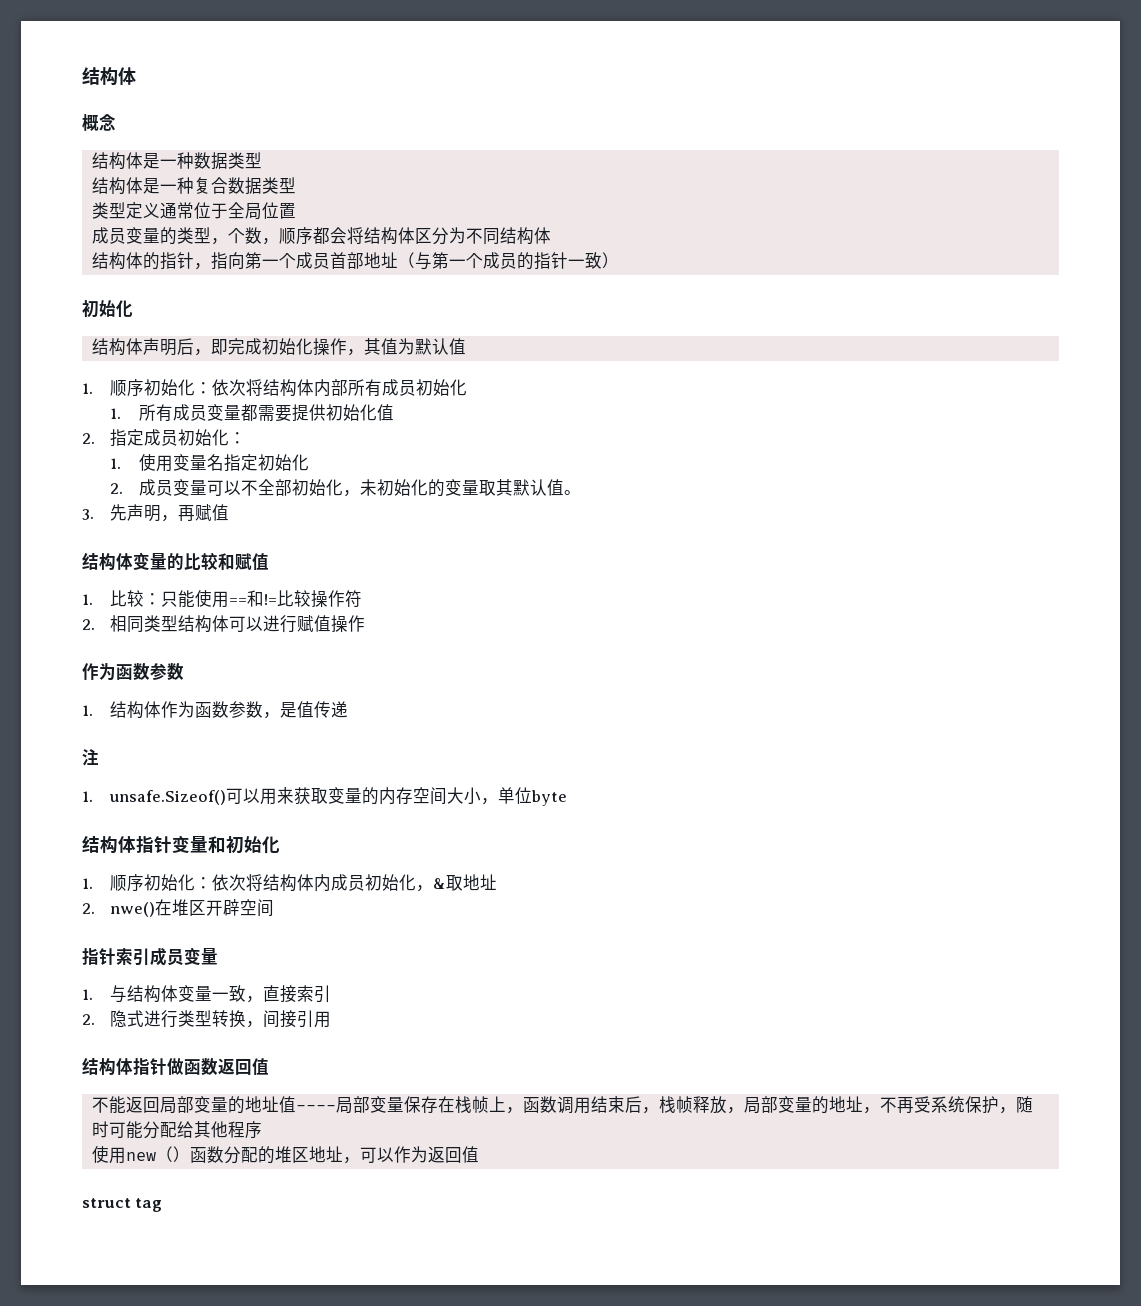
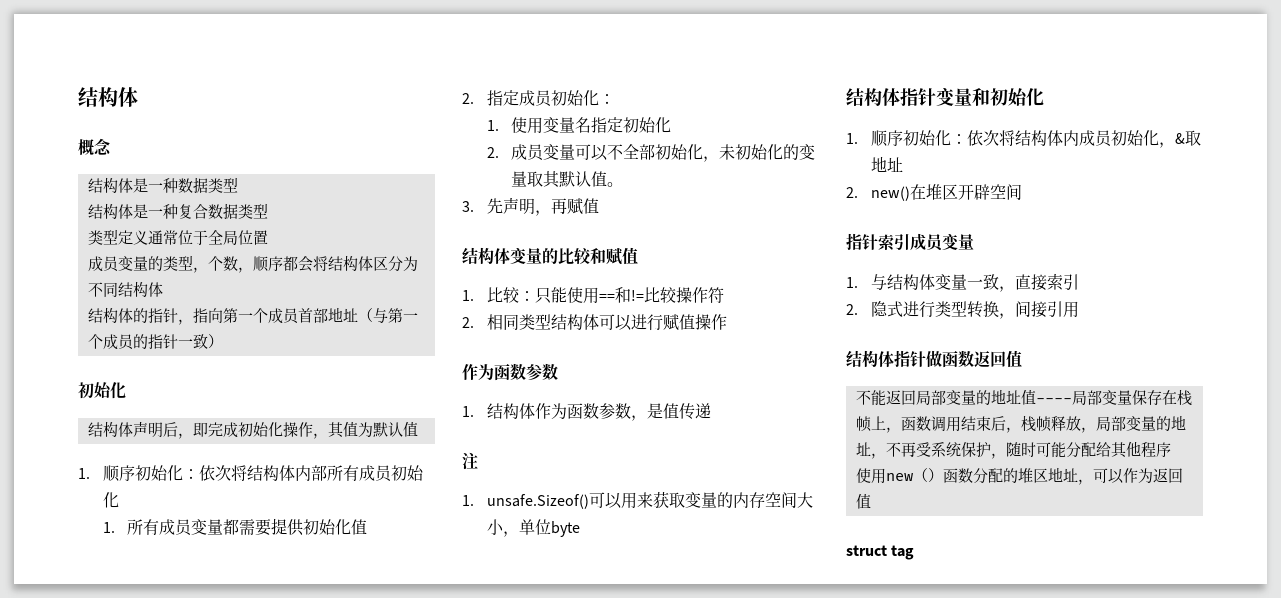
[110,902,156,917] nwe() -> [870,186,910,201] new()

